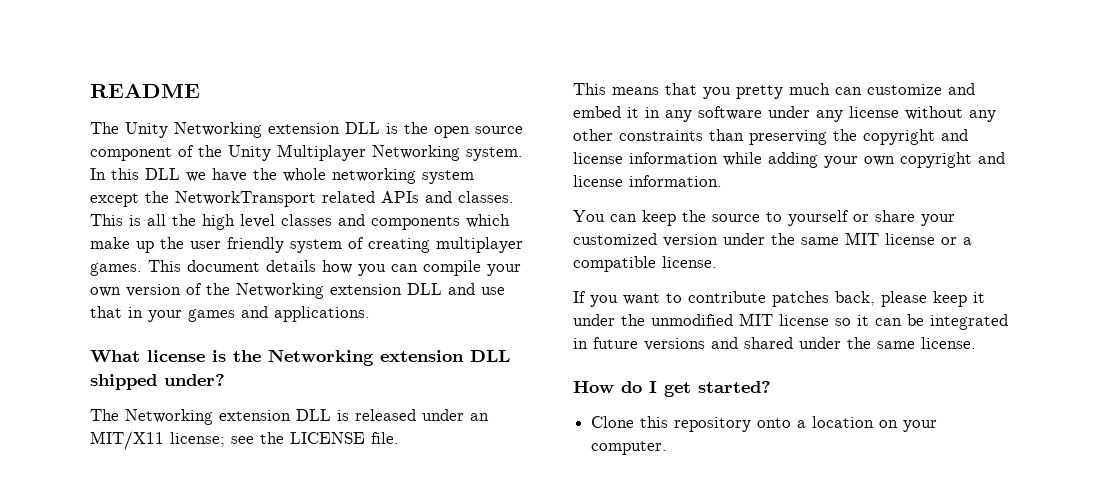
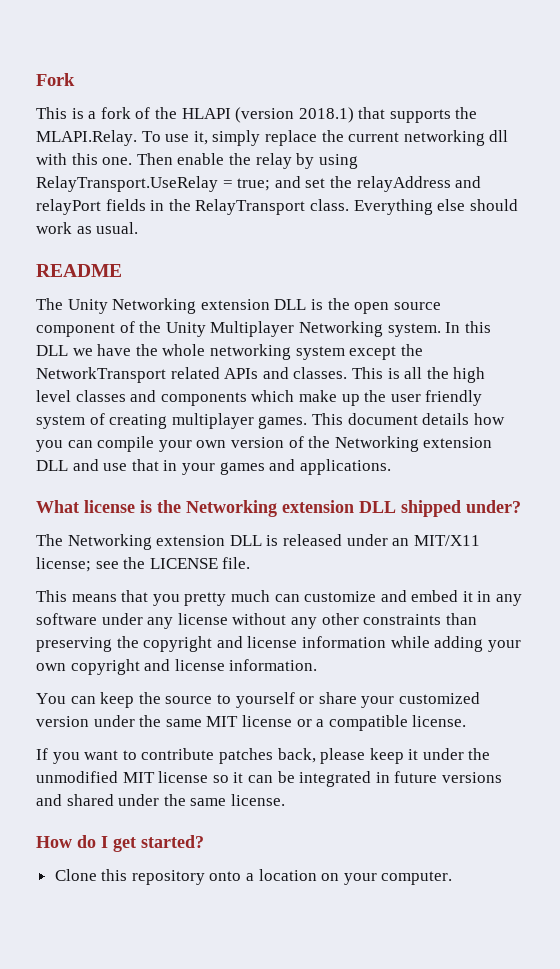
(90, 90) none -> [36,73,75,86] [36,107,478,123] [36,130,509,146] [36,153,358,169] [36,176,482,192] [36,199,518,215] [36,222,139,234] Fork // This is a fork of the HLAPI (version 2018.1) that supports the MLAPI.Relay. To use it, simply replace the current networking dll with this one. Then enable the relay by using RelayTransport.UseRelay = true; and set the relayAddress and relayPort fields in the RelayTransport class. Everything else should work as usual. //

